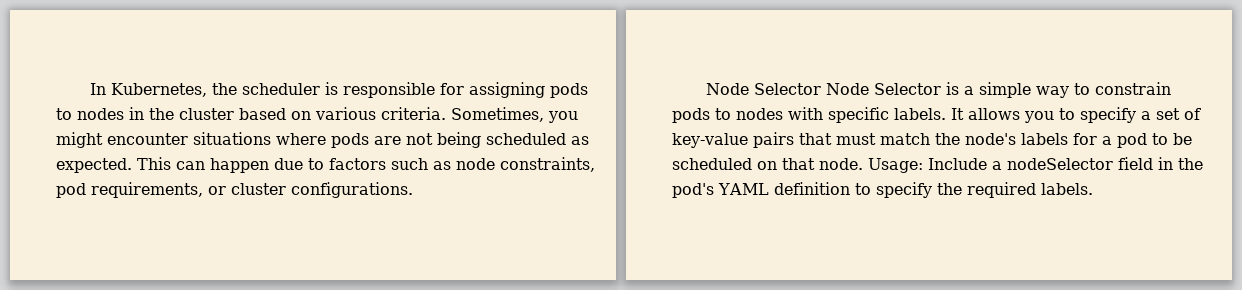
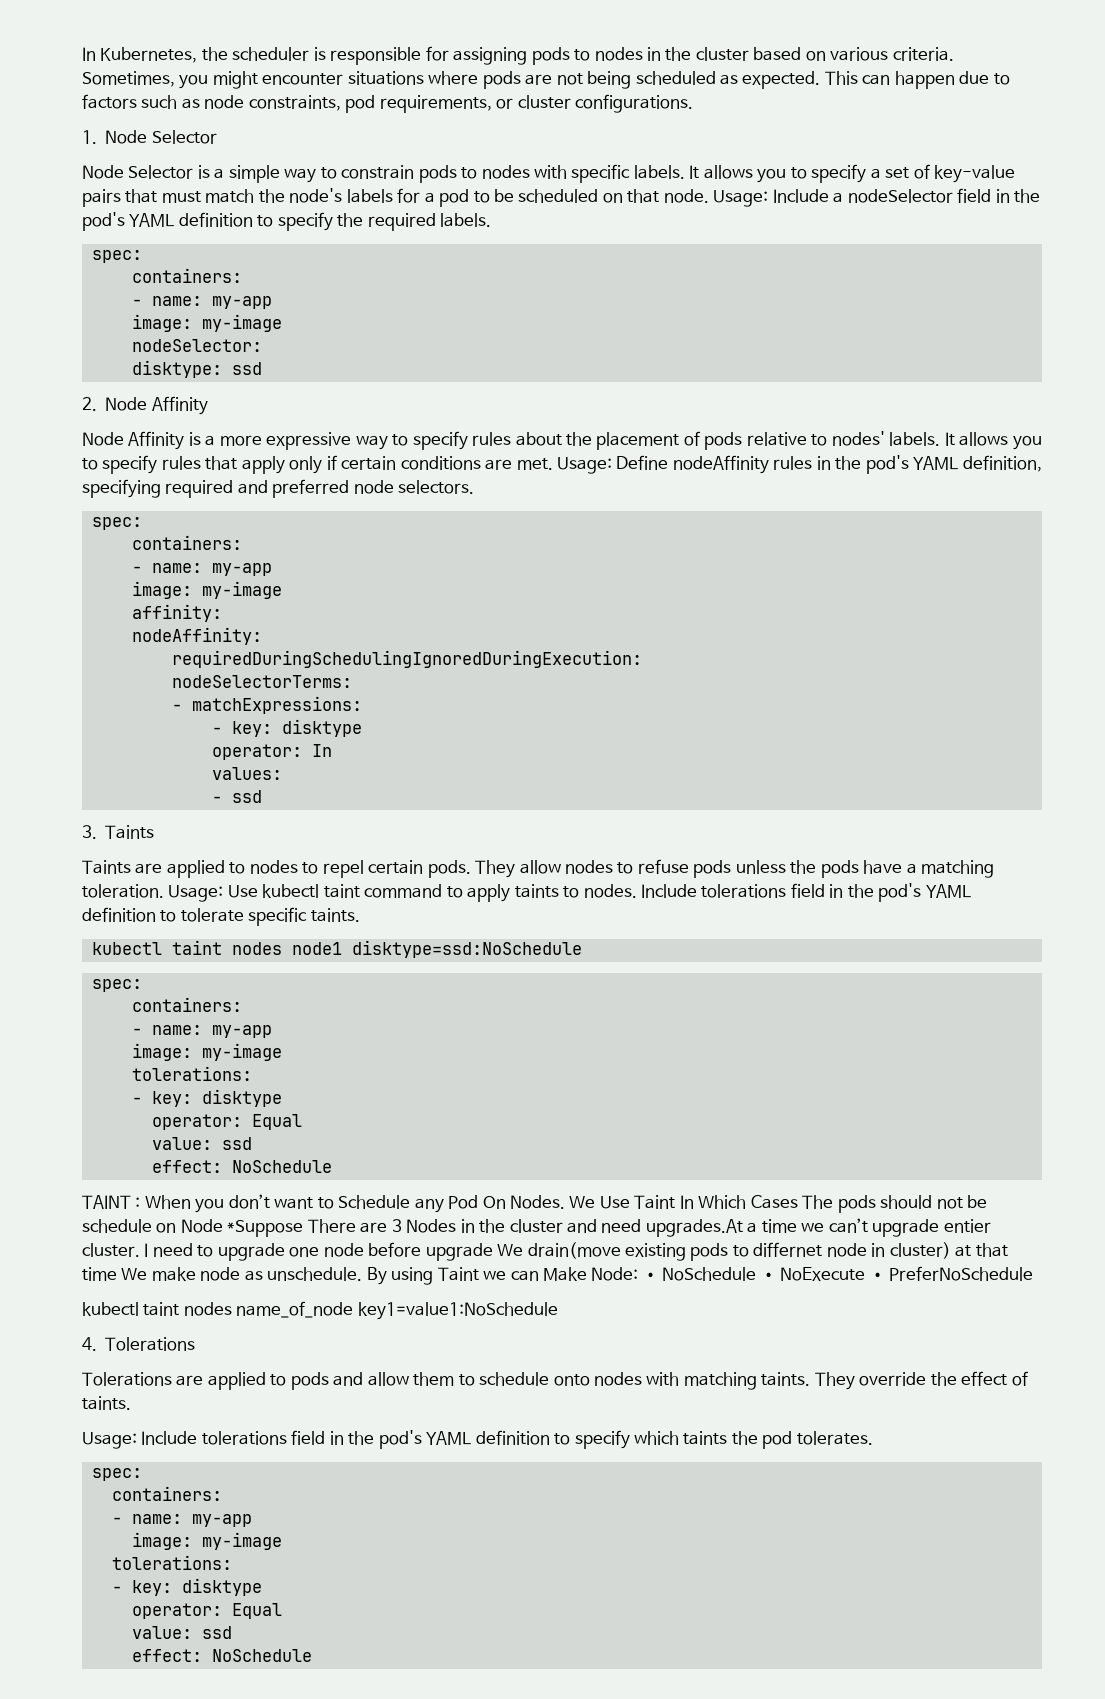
[705,83,821,95] Node Selector -> [82,130,217,144] 1. Node Selector //
(1093, 189) none -> [91,250,142,263] [131,268,242,283] [131,296,272,309] [131,314,282,332] [131,339,262,352] [131,360,262,378] [82,396,208,415] [82,431,1042,450] [82,455,1042,474] [82,479,475,498] [91,517,142,530] [131,535,242,550] [131,563,272,576] [131,581,282,599] [131,604,222,622] [131,627,262,645] [171,650,642,668] [171,675,352,688] [171,696,362,714] [211,719,362,737] [211,744,332,760] [211,767,282,780] [211,790,262,803] [82,825,155,839] [82,859,995,878] [82,883,971,902] [82,907,360,926] [91,940,582,958] [91,979,142,992] [131,997,242,1012] [131,1025,272,1038] [131,1043,282,1061] [131,1066,252,1081] [131,1089,282,1107] [151,1114,302,1130] [151,1137,252,1150] [151,1160,332,1173] [82,1194,987,1213] [82,1218,991,1237] [82,1242,1008,1261] [82,1266,1034,1285] [82,1301,558,1320] [82,1337,196,1351] [82,1371,1028,1390] [82,1396,131,1410] [82,1430,873,1449] [91,1468,142,1481] [111,1486,222,1501] [111,1514,252,1527] [131,1532,282,1550] [111,1555,232,1570] [111,1578,262,1596] [131,1603,282,1619] [131,1626,232,1639] [131,1649,312,1662] // spec: // containers: // - name: my-app // image: my-image // nodeSelector: // disktype: ssd // 2. Node Affinity // Node Affinity is a more expressive way to specify rules about the placement of pods relative to nodes' labels. It allows you to specify rules that apply only if certain conditions are met. Usage: Define nodeAffinity rules in the pod's YAML definition, specifying required and preferred node selectors. // spec: // containers: // - name: my-app // image: my-image // affinity: // nodeAffinity: // requiredDuringSchedulingIgnoredDuringExecution: // nodeSelectorTerms: // - matchExpressions: // - key: disktype // operator: In // values: // - ssd // 3. Taints // Taints are applied to nodes to repel certain pods. They allow nodes to refuse pods unless the pods have a matching toleration. Usage: Use kubectl taint command to apply taints to nodes. Include tolerations field in the pod's YAML definition to tolerate specific taints. // kubectl taint nodes node1 disktype=ssd:NoSchedule // spec: // containers: // - name: my-app // image: my-image // tolerations: // - key: disktype // operator: Equal // value: ssd // effect: NoSchedule // TAINT : When you don’t want to Schedule any Pod On Nodes. We Use Taint In Which Cases The pods should not be schedule on Node *Suppose There are 3 Nodes in the cluster and need upgrades.At a time we can’t upgrade entier cluster. I need to upgrade one node before upgrade We drain(move existing pods to differnet node in cluster) at that time We make node as unschedule. By using Taint we can Make Node: • NoSchedule • NoExecute • PreferNoSchedule // kubectl taint nodes name_of_node key1=value1:NoSchedule // 4. Tolerations // Tolerations are applied to pods and allow them to schedule onto nodes with matching taints. They override the effect of taints. // Usage: Include tolerations field in the pod's YAML definition to specify which taints the pod tolerates. // spec: // containers: // - name: my-app // image: my-image // tolerations: // - key: disktype // operator: Equal // value: ssd // effect: NoSchedule

